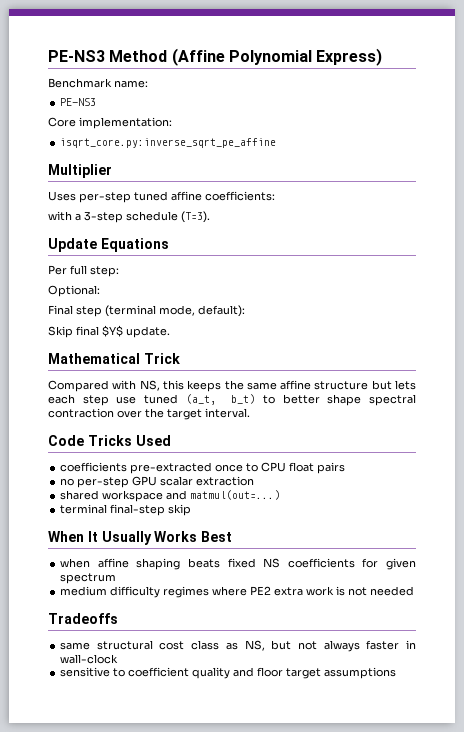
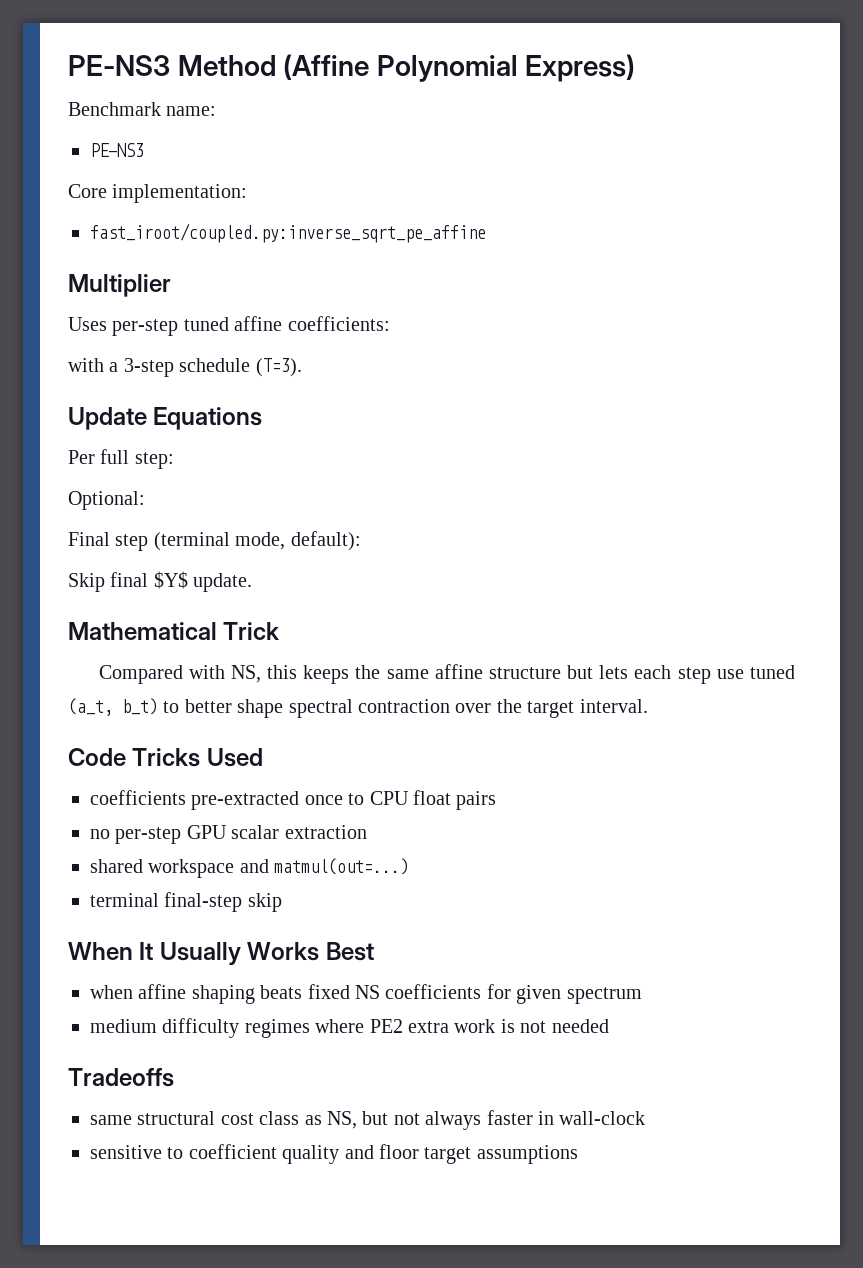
[60,138,277,148] isqrt_core.py:inverse_sqrt_pe_affine -> [90,223,486,243] fast_iroot/coupled.py:inverse_sqrt_pe_affine

